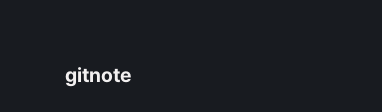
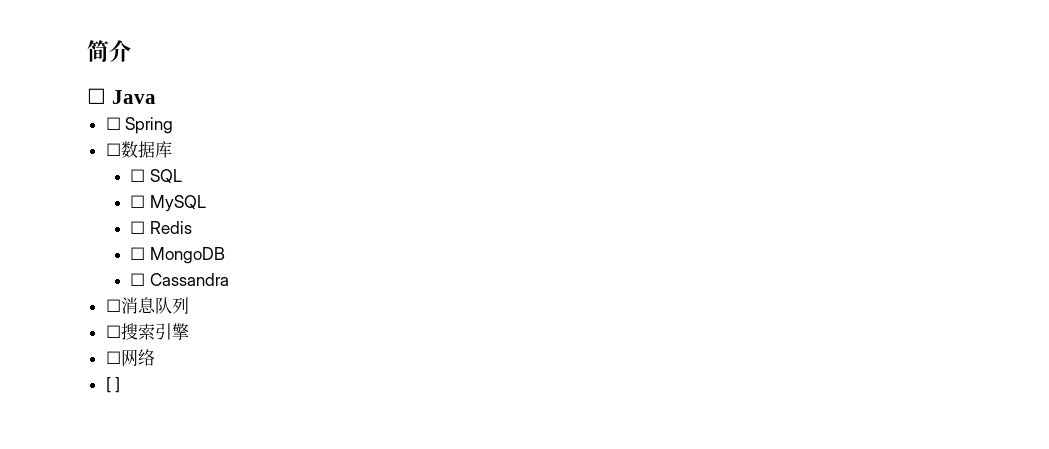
[65,67,131,87] gitnote -> [87,40,131,62] [87,88,156,104] [105,117,174,134] [105,141,172,158] [129,169,182,183] [129,195,206,212] [129,221,192,234] [129,247,225,264] [129,273,229,286] [105,297,189,314] [105,323,189,340] [105,349,155,367] [105,377,121,393] 简介 // ☐ Java // ☐ Spring // ☐数据库 // ☐ SQL // ☐ MySQL // ☐ Redis // ☐ MongoDB // ☐ Cassandra // ☐消息队列 // ☐搜索引擎 // ☐网络 // [ ]

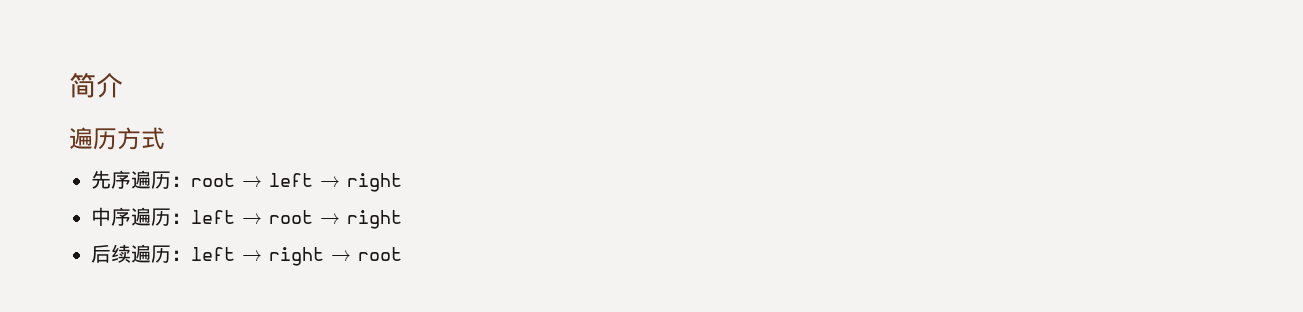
[87,88,156,104] [105,117,174,134] [105,141,172,158] [129,169,182,183] [129,195,206,212] [129,221,192,234] [129,247,225,264] [129,273,229,286] [105,297,189,314] [105,323,189,340] [105,349,155,367] [105,377,121,393] ☐ Java // ☐ Spring // ☐数据库 // ☐ SQL // ☐ MySQL // ☐ Redis // ☐ MongoDB // ☐ Cassandra // ☐消息队列 // ☐搜索引擎 // ☐网络 // [ ] -> [69,127,165,150] [91,170,402,192] [91,207,402,229] [91,244,402,266] 遍历方式 // 先序遍历：root → left → right // 中序遍历：left → root → right // 后续遍历：left → right → root

